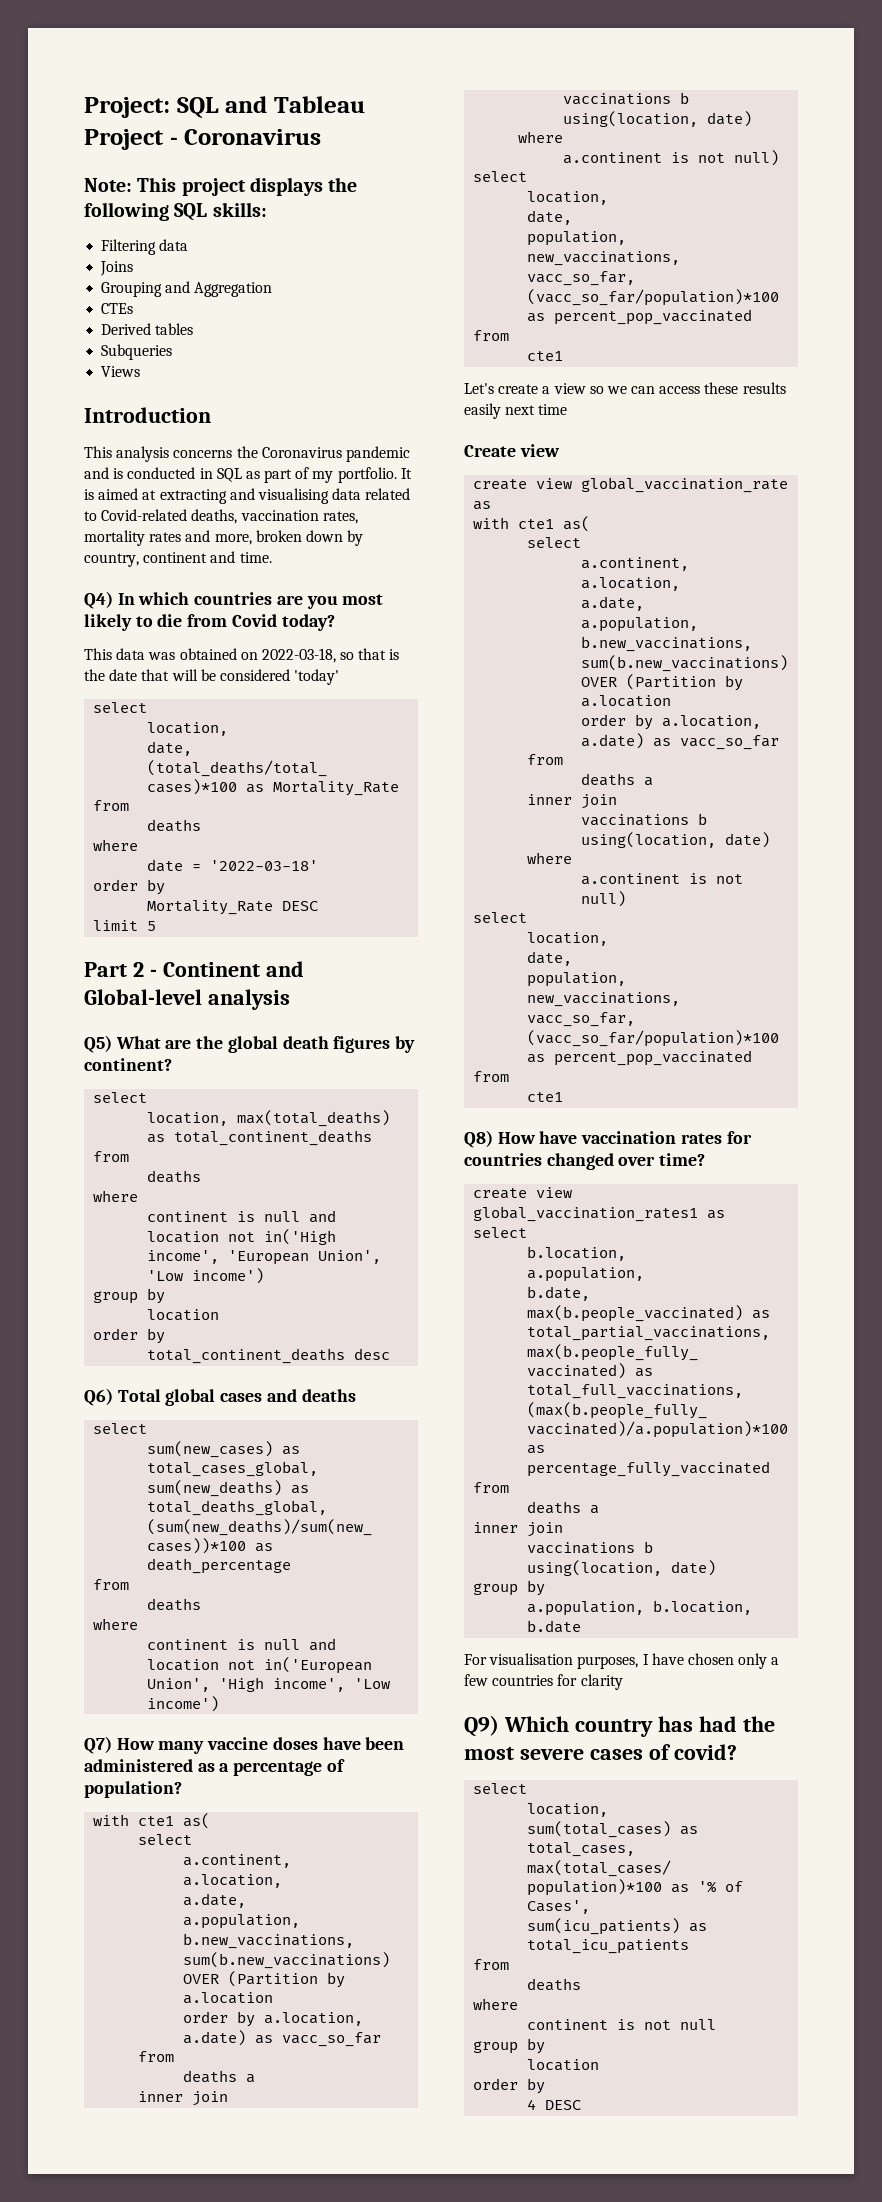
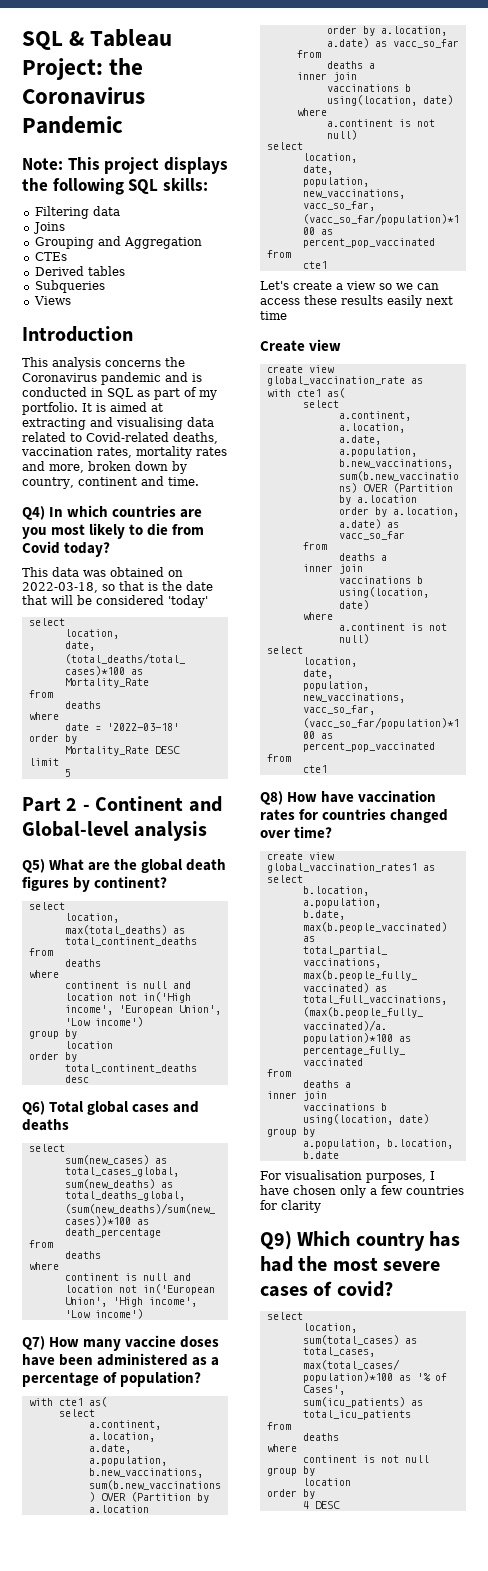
[84,96,365,118] [84,129,322,150] Project: SQL and Tableau Project - Coronavirus -> [22,29,173,50] [22,58,144,80] [22,87,145,105] [22,116,123,134] SQL & Tableau Project: the Coronavirus Pandemic
(139, 925) none -> (59, 762) //

